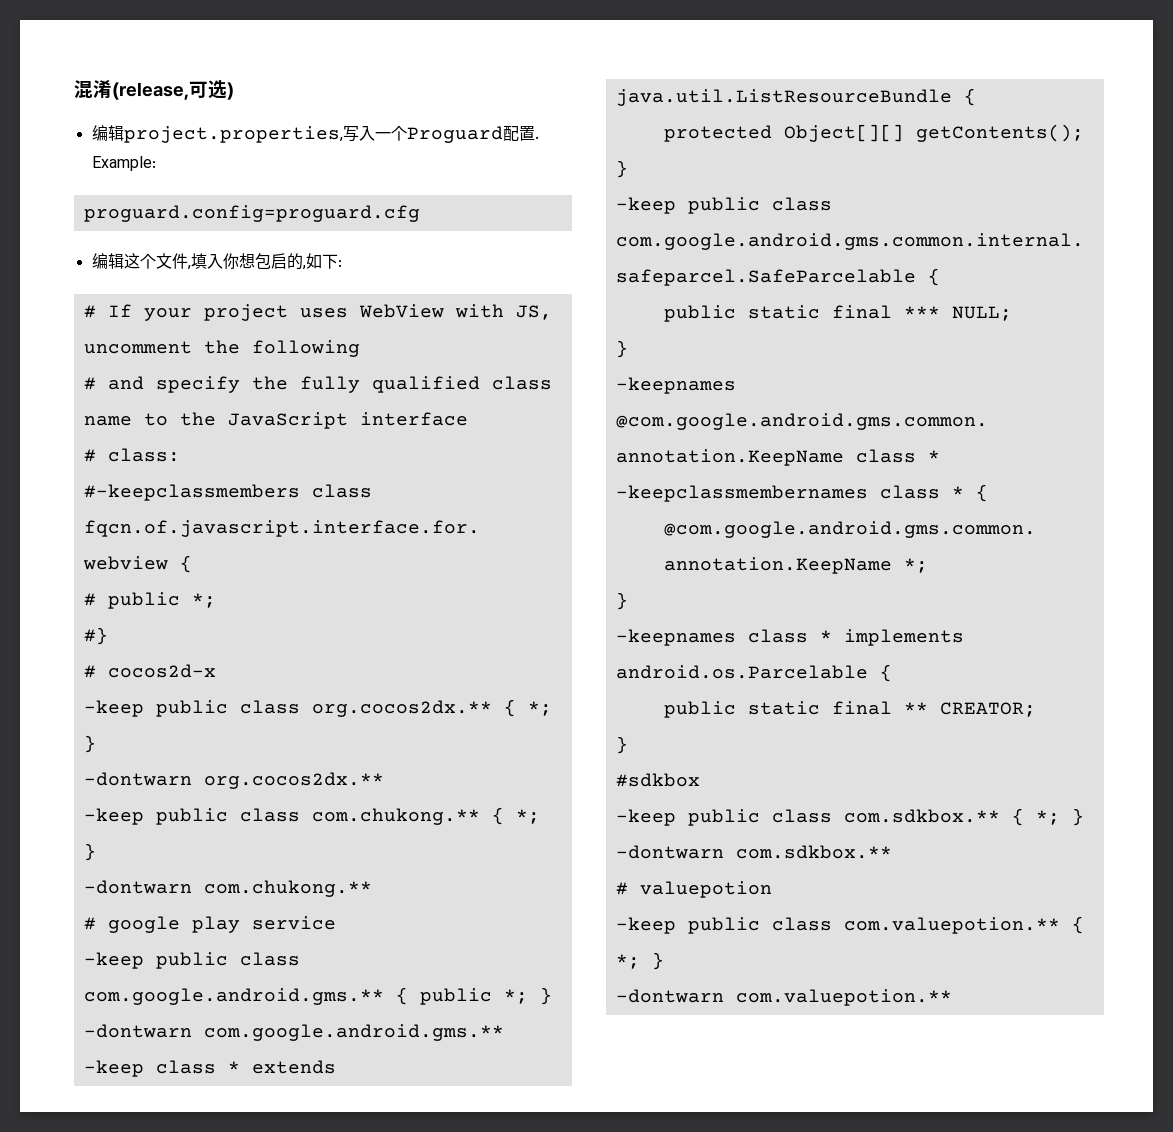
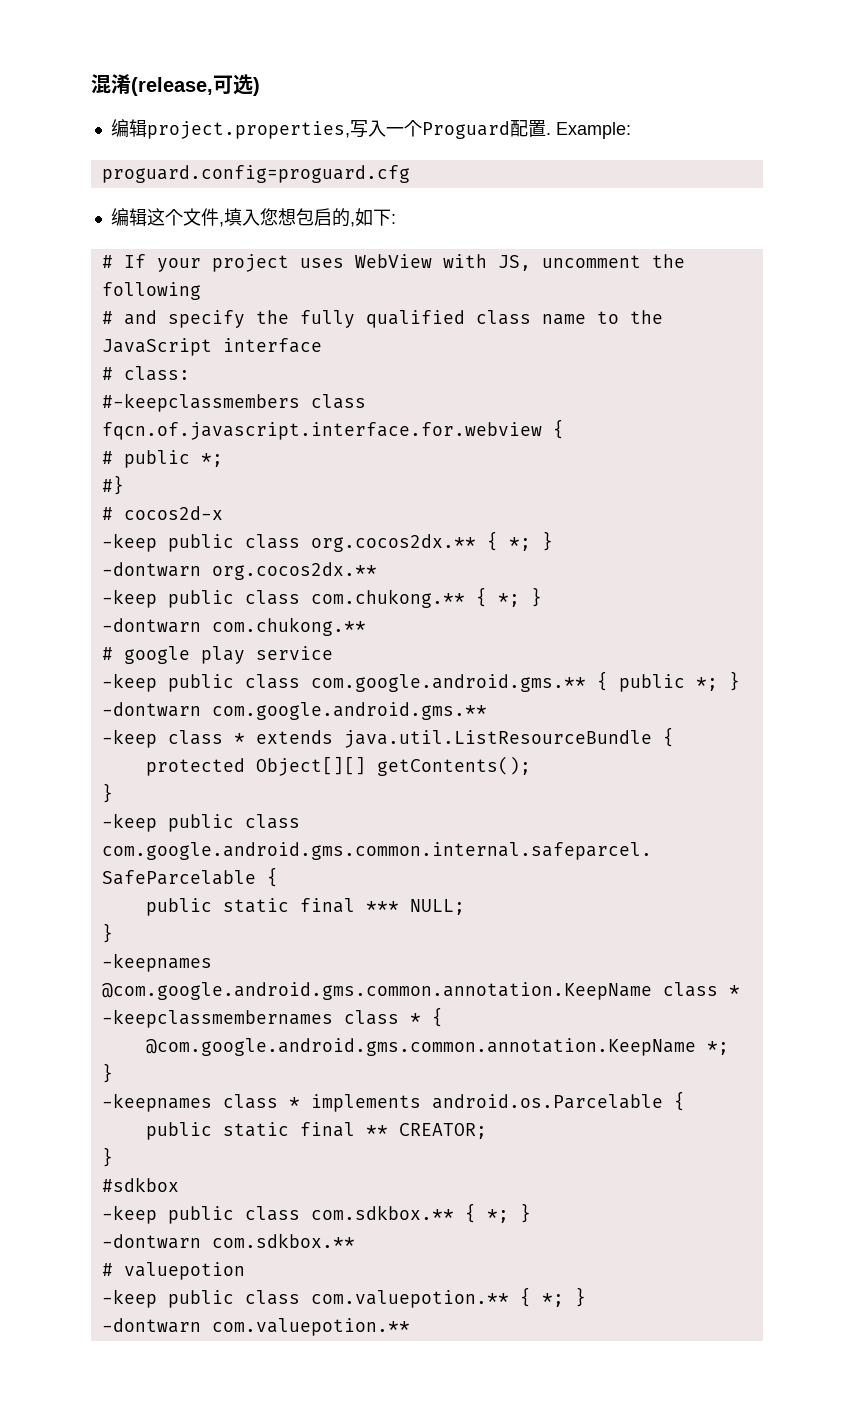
[222,253,239,269] 你 -> [259,208,278,226] 您

